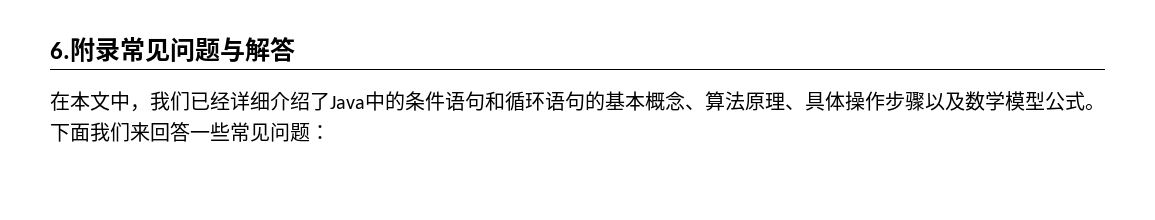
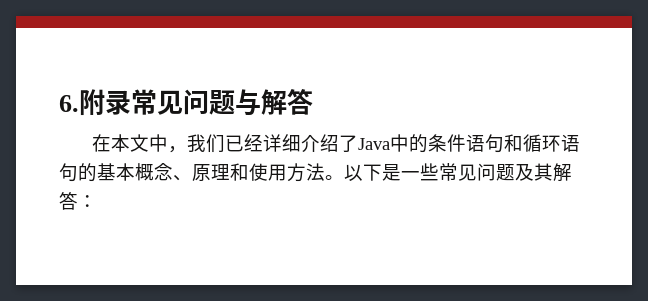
[705,91,1105,111] [50,122,190,142] 算法原理、具体操作步骤以及数学模型公式。下面我们来回答 -> [192,163,401,182] 原理和使用方法。以下是
(310, 132) none -> [515,163,572,182] [59,192,78,210] 及其解答

